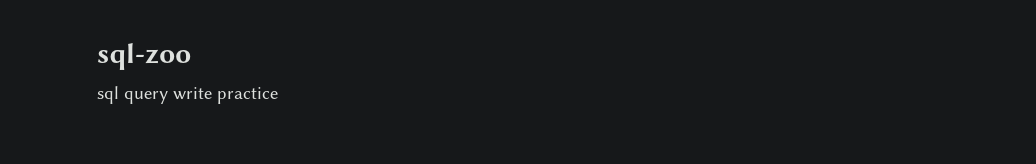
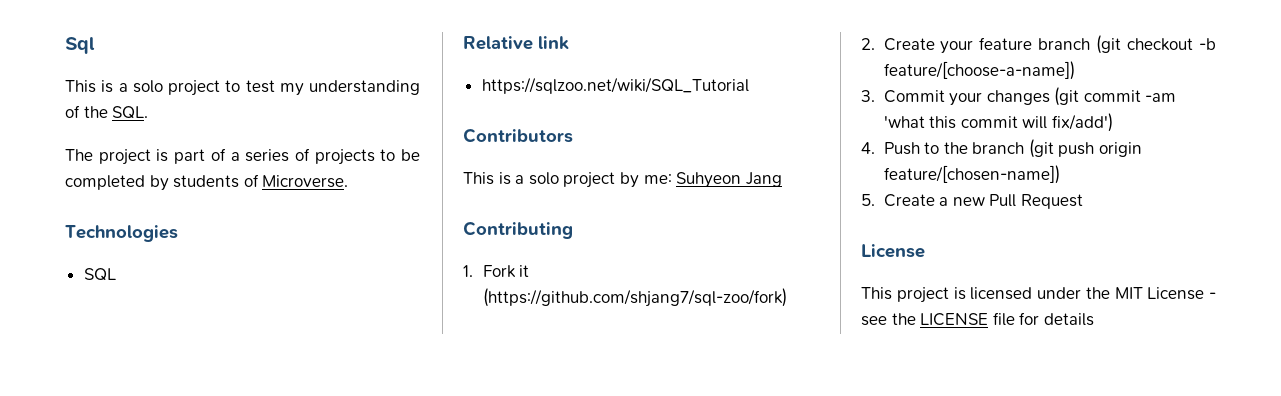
[97,43,191,70] [97,86,278,104] sql-zoo // sql query write practice -> [65,37,95,54] [65,80,420,96] [65,105,149,119] [65,148,420,165] [65,174,349,191] [65,225,178,242] [83,268,116,281] [463,36,569,50] [481,77,749,94] [463,128,573,143] [463,172,782,188] [463,221,573,239] [463,265,530,278] [482,288,787,307] [861,35,1216,54] [883,61,1075,80] [861,87,1177,106] [883,113,1113,132] [861,139,1143,158] [883,165,1060,184] [861,194,1083,209] [861,244,925,258] [861,287,1216,303] [861,312,1094,326] Sql // This is a solo project to test my understanding of the SQL. // The project is part of a series of projects to be completed by students of Microverse. // Technologies // SQL // Relative link // https://sqlzoo.net/wiki/SQL_Tutorial // Contributors // This is a solo project by me: Suhyeon Jang // Contributing // 1. Fork it (https://github.com/shjang7/sql-zoo/fork) // 2. Create your feature branch (git checkout -b feature/[choose-a-name]) // 3. Commit your changes (git commit -am 'what this commit will fix/add') // 4. Push to the branch (git push origin feature/[chosen-name]) // 5. Create a new Pull Request // License // This project is licensed under the MIT License - see the LICENSE file for details

